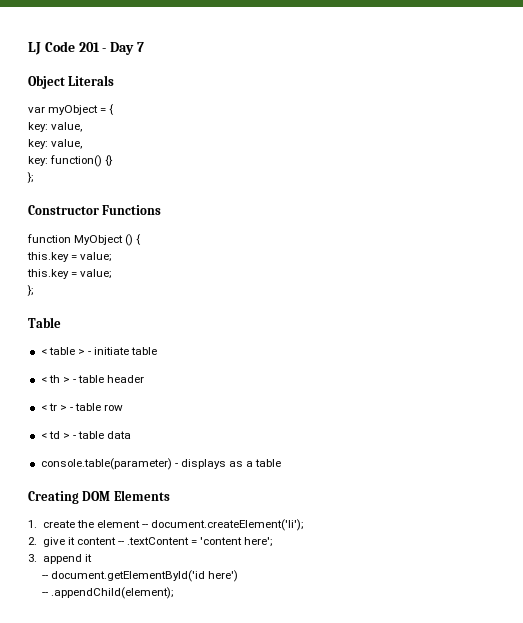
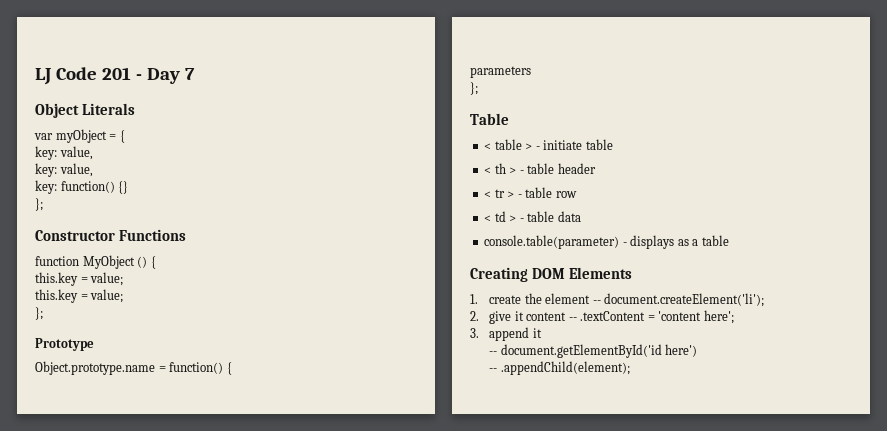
(34, 290) none -> [35,338,94,351] [35,361,232,375] [470,66,531,78] [470,82,478,95] // Prototype // Object.prototype.name = function() { // parameters // };

